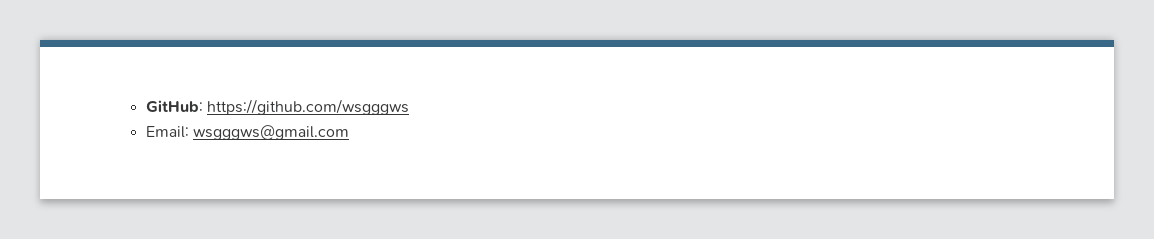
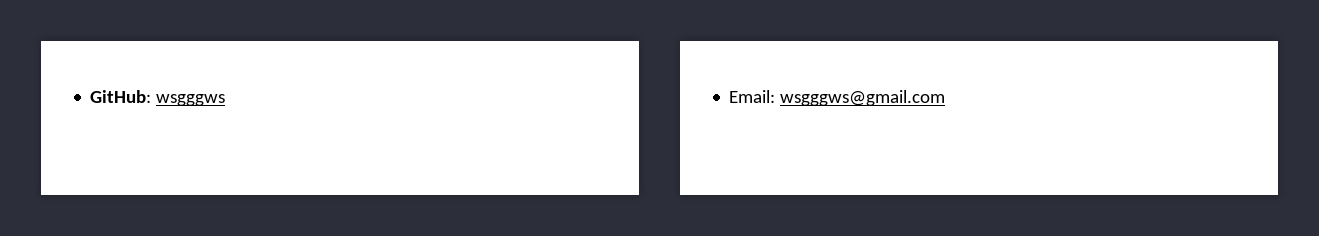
[206,99,409,115] https://github.com/wsgggws -> [156,94,226,106] wsgggws

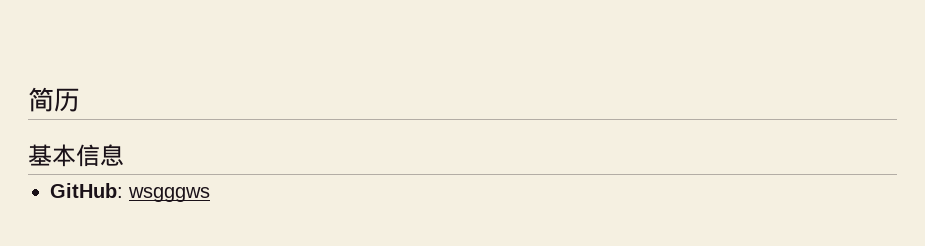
(90, 96) none -> [28,87,80,112] [28,144,124,167] 简历 // 基本信息 //
[729,90,946,106] // Email: wsgggws@gmail.com -> (210, 194) none

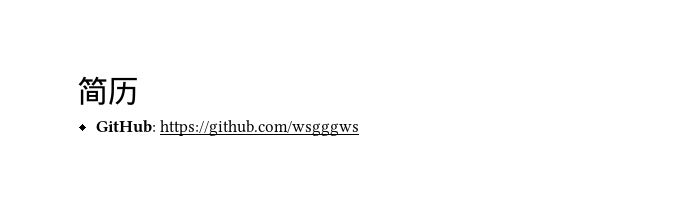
[28,144,124,167] // 基本信息 -> (139, 91) none
[128,187,210,202] wsgggws -> [160,120,360,136] https://github.com/wsgggws

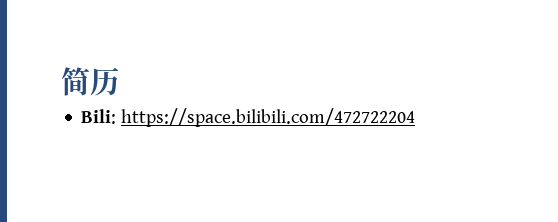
[95,120,360,136] GitHub: https://github.com/wsgggws -> [81,108,416,127] Bili: https://space.bilibili.com/472722204

